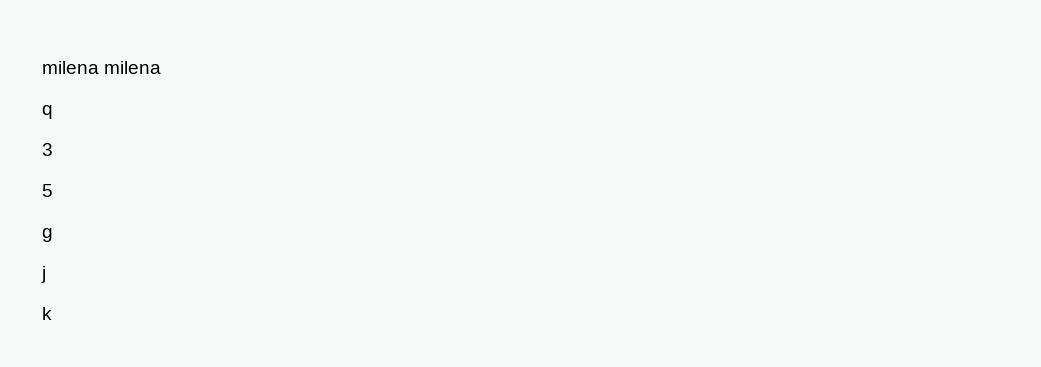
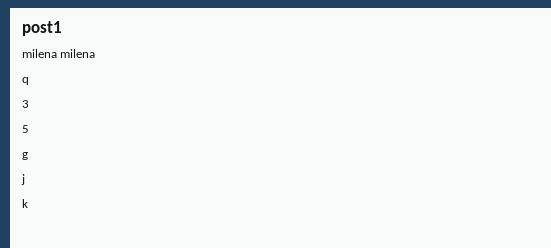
(42, 67) none -> [22,21,62,36] post1 //

